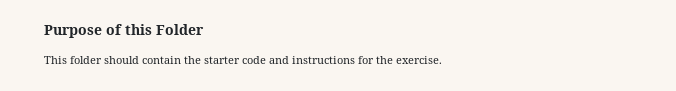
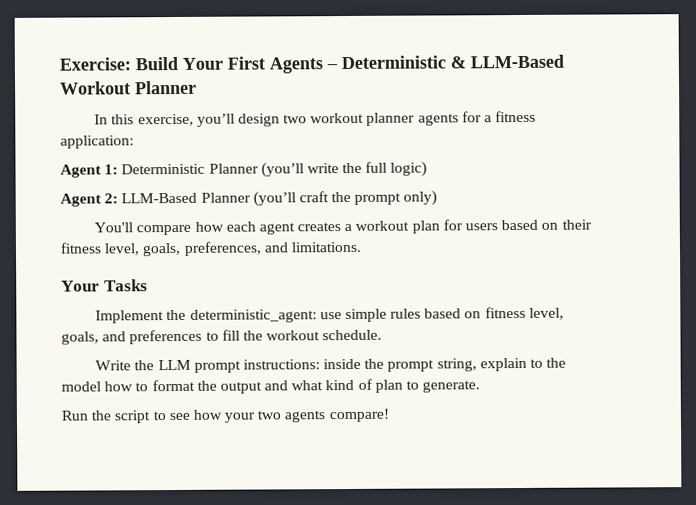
[44,24,204,38] [44,56,442,64] Purpose of this Folder // This folder should contain the starter code and instructions for the exercise. -> [59,54,564,74] [60,80,197,95] [94,110,537,127] [60,135,134,149] [60,161,428,178] [60,190,438,207] [94,219,592,236] [60,241,361,257] [61,279,148,292] [95,306,564,324] [61,329,383,345] [95,357,567,373] [61,378,481,394] [61,408,389,424] Exercise: Build Your First Agents – Deterministic & LLM-Based Workout Planner // In this exercise, you’ll design two workout planner agents for a fitness application: // Agent 1: Deterministic Planner (you’ll write the full logic) // Agent 2: LLM-Based Planner (you’ll craft the prompt only) // You'll compare how each agent creates a workout plan for users based on their fitness level, goals, preferences, and limitations. // Your Tasks // Implement the deterministic_agent: use simple rules based on fitness level, goals, and preferences to fill the workout schedule. // Write the LLM prompt instructions: inside the prompt string, explain to the model how to format the output and what kind of plan to generate. // Run the script to see how your two agents compare!

